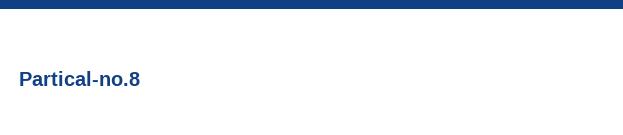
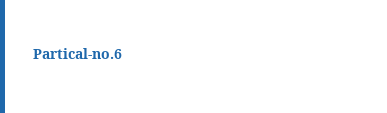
[19,71,140,86] Partical-no.8 -> [33,48,122,59] Partical-no.6

